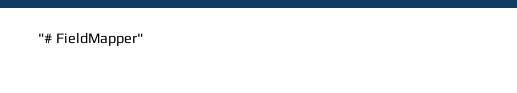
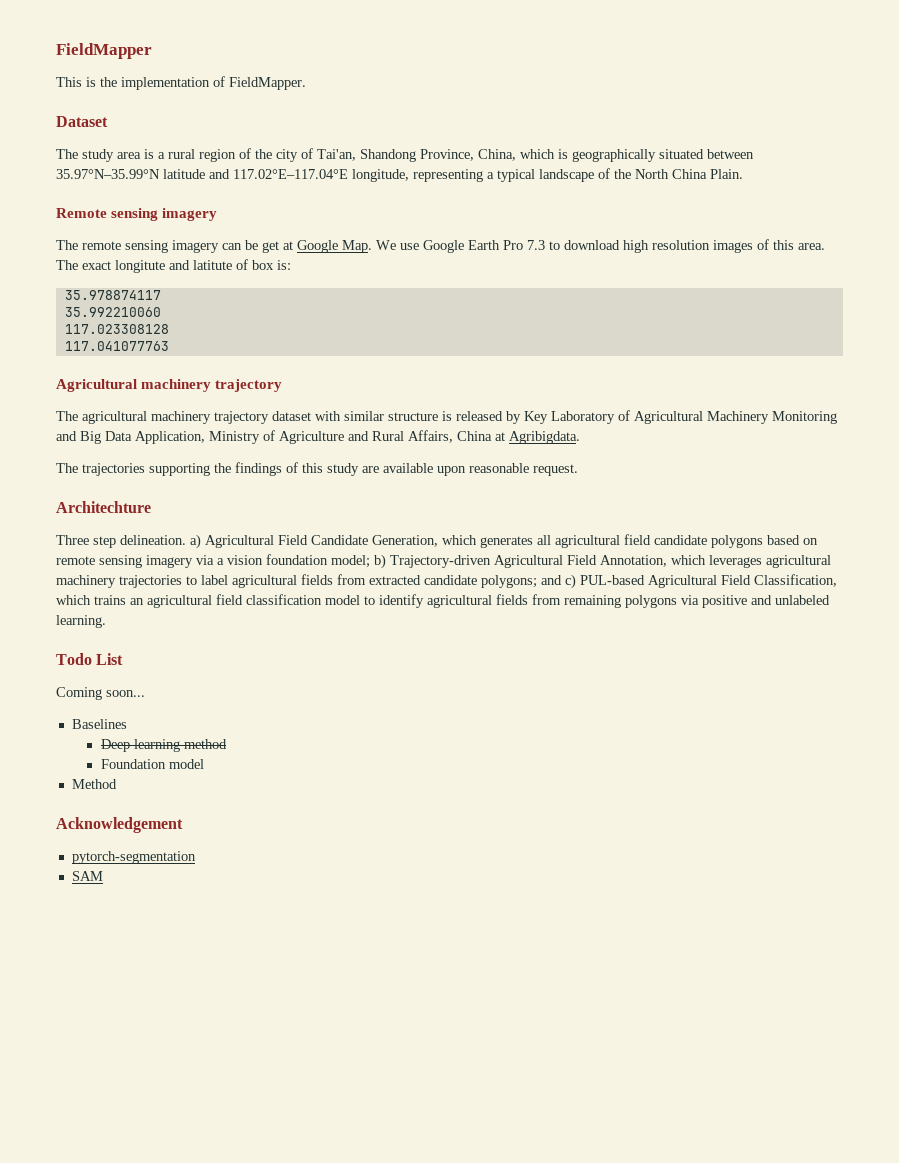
[38,32,143,47] "# FieldMapper" -> [56,43,152,59] [56,76,306,90] [56,116,108,127] [56,148,754,162] [56,168,743,182] [56,208,218,221] [56,239,825,253] [56,259,291,273] [64,290,161,300] [64,307,161,317] [64,324,169,334] [64,341,169,351] [56,379,283,392] [56,410,837,424] [56,430,580,444] [56,462,578,476] [56,501,151,513] [56,534,818,549] [56,554,831,569] [56,574,837,589] [56,594,830,608] [56,615,106,628] [56,653,124,665] [56,687,145,700] [71,719,127,729] [100,739,227,752] [100,759,204,769] [71,779,117,789] [56,817,183,833] [71,851,196,864] [71,871,103,881] FieldMapper // This is the implementation of FieldMapper. // Dataset // The study area is a rural region of the city of Tai'an, Shandong Province, China, which is geographically situated between 35.97°N–35.99°N latitude and 117.02°E–117.04°E longitude, representing a typical landscape of the North China Plain. // Remote sensing imagery // The remote sensing imagery can be get at Google Map. We use Google Earth Pro 7.3 to download high resolution images of this area. The exact longitute and latitute of box is: // 35.978874117 // 35.992210060 // 117.023308128 // 117.041077763 // Agricultural machinery trajectory // The agricultural machinery trajectory dataset with similar structure is released by Key Laboratory of Agricultural Machinery Monitoring and Big Data Application, Ministry of Agriculture and Rural Affairs, China at Agribigdata. // The trajectories supporting the findings of this study are available upon reasonable request. // Architechture // Three step delineation. a) Agricultural Field Candidate Generation, which generates all agricultural field candidate polygons based on remote sensing imagery via a vision foundation model; b) Trajectory-driven Agricultural Field Annotation, which leverages agricultural machinery trajectories to label agricultural fields from extracted candidate polygons; and c) PUL-based Agricultural Field Classification, which trains an agricultural field classification model to identify agricultural fields from remaining polygons via positive and unlabeled learning. // Todo List // Coming soon... // Baselines // Deep learning method // Foundation model // Method // Acknowledgement // pytorch-segmentation // SAM

